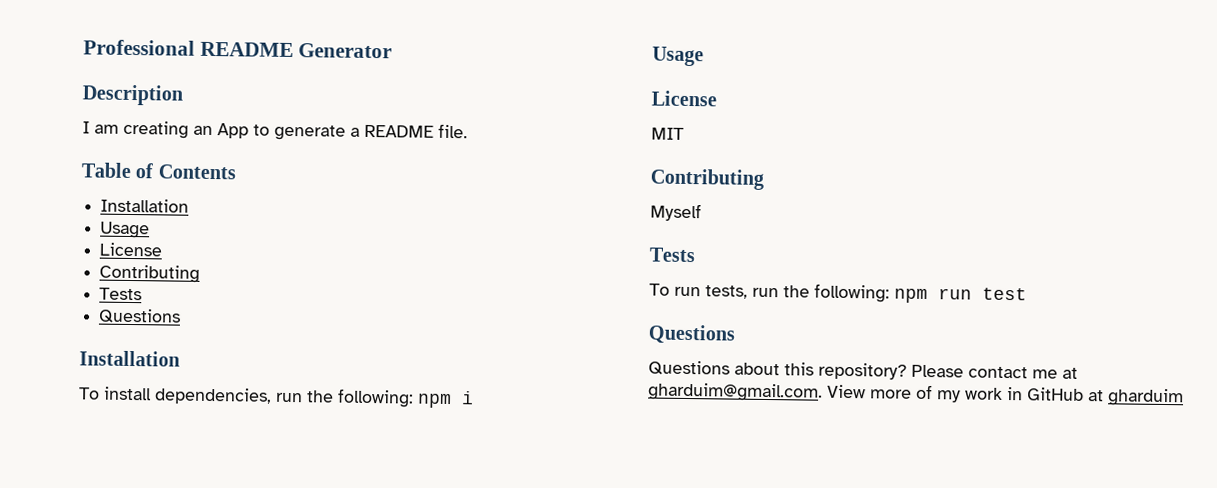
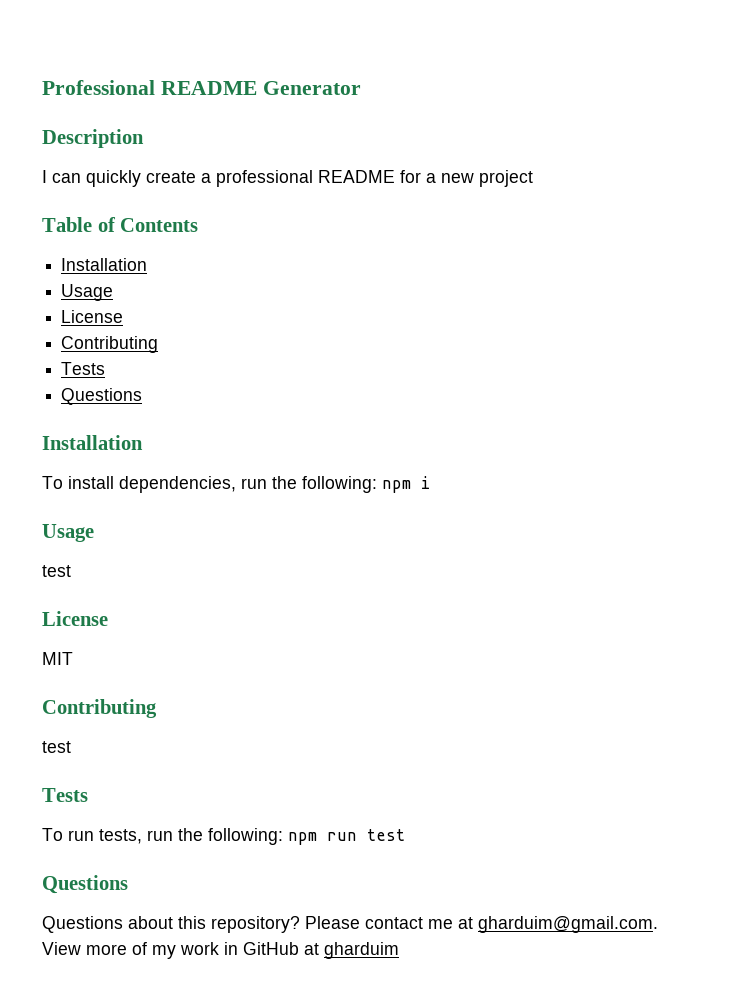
[94,120,468,141] am creating an App to generate a README file. -> [52,170,533,187] can quickly create a professional README for a new project
(704, 56) none -> [42,565,71,577] // test
[650,203,702,222] Myself -> [42,741,71,753] test

